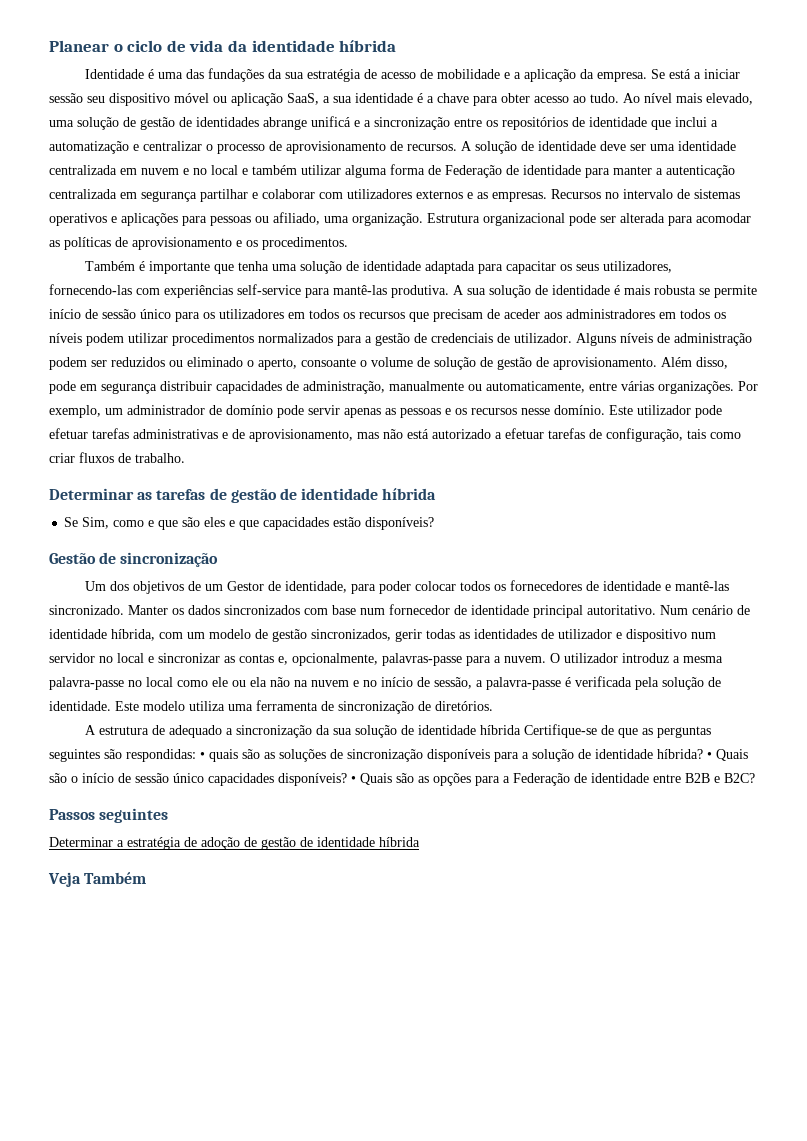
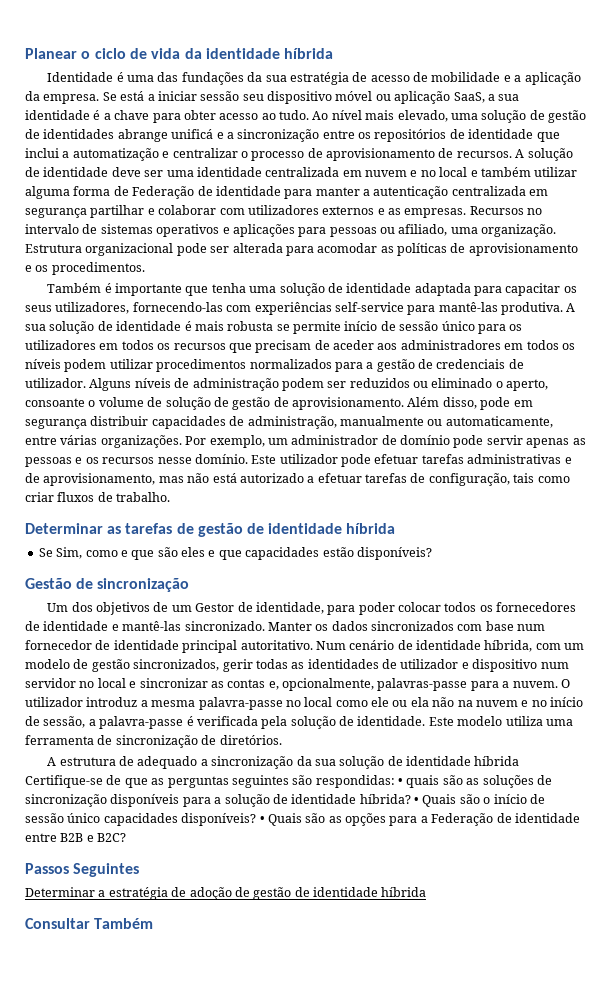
[99,808,169,823] seguintes -> [73,863,140,877] Seguintes
[48,872,81,887] Veja -> [25,918,90,929] Consultar

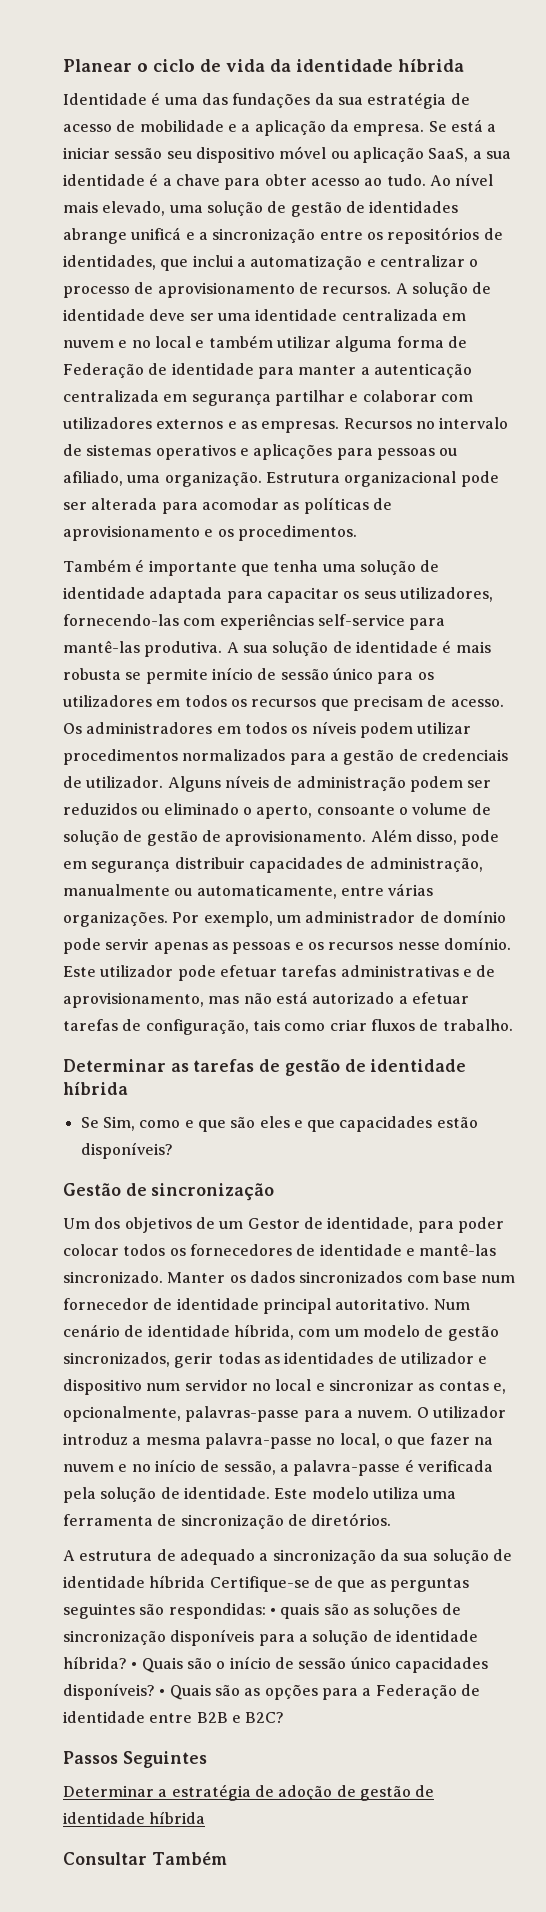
[468,129,534,139] identidade -> [63,255,156,270] identidades,
[333,340,398,350] aceder aos -> [450,699,504,707] [63,723,82,734] acesso. Os
[304,697,455,707] local como ele ou ela não -> [339,1433,470,1449] local, o que fazer

